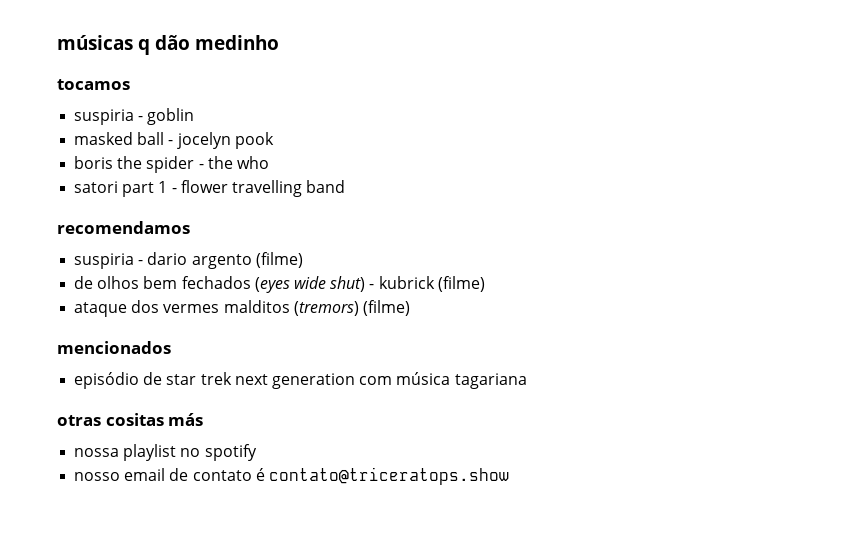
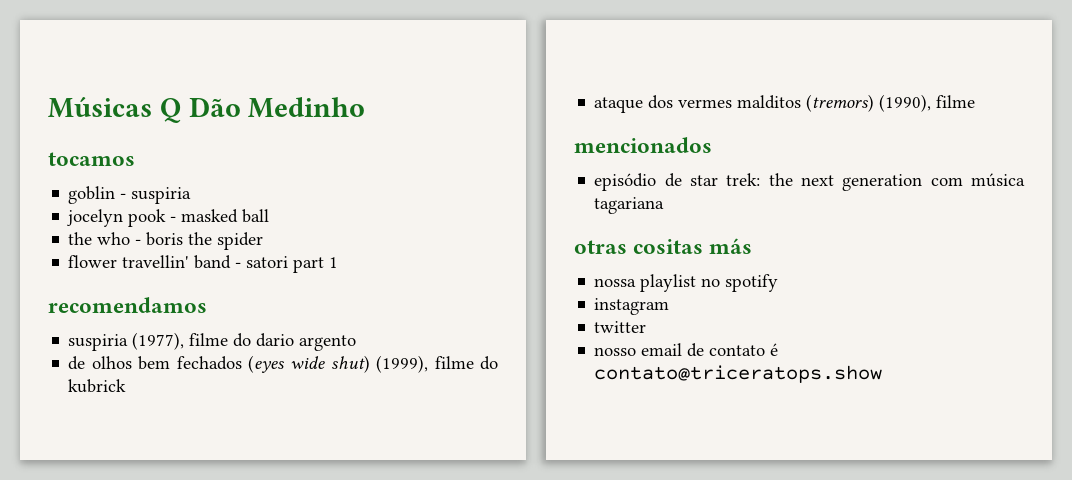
[57,35,280,55] músicas q dão medinho -> [48,97,366,123] Músicas Q Dão Medinho
[74,108,195,125] suspiria - goblin // -> [68,186,192,204] [67,209,177,227] goblin - suspiria // jocelyn pook -
[168,132,274,149] - jocelyn pook // -> [68,232,142,245] // the who -
[198,156,269,169] - the who // -> [68,255,242,269] // flower travellin' band -
[171,180,346,197] - flower travelling band -> (339, 262) none
[138,260,144,265] - -> [132,332,252,350] (1977), filme do
[255,252,303,268] (filme) -> (357, 343) none
[369,284,375,289] - -> [376,355,499,373] (1999), filme do
[437,276,485,292] (filme) -> (127, 386) none
[362,300,410,316] (filme) -> [879,94,976,112] (1990), filme
[200,372,232,385] trek -> [726,173,793,186] trek: the
(257, 452) none -> [594,298,670,315] [594,321,647,333] // instagram // twitter

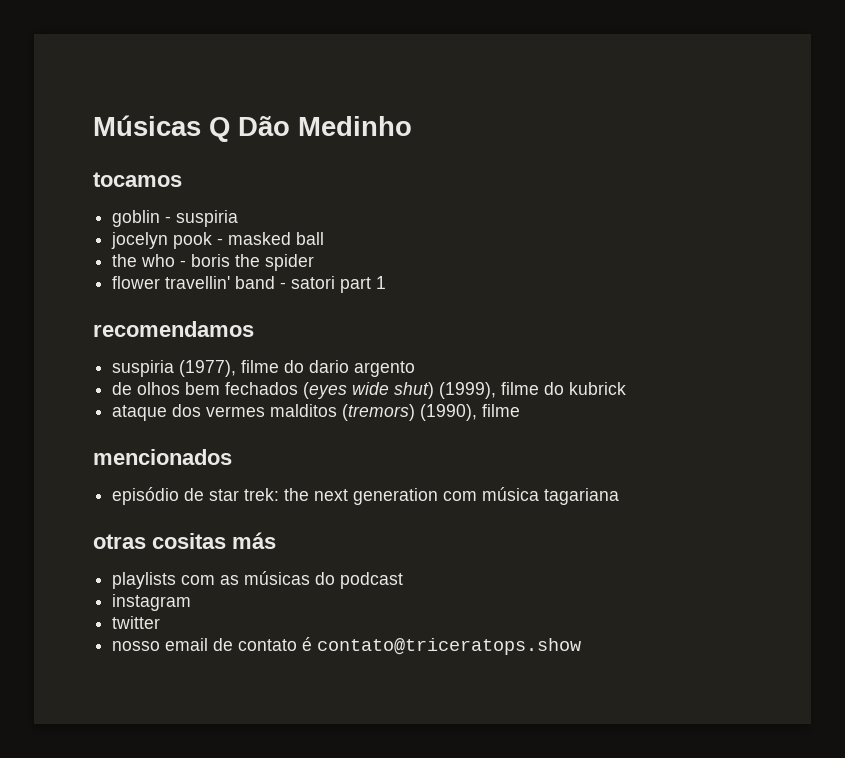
[594,274,779,292] nossa playlist no spotify -> [112,571,404,589] playlists com as músicas do podcast

